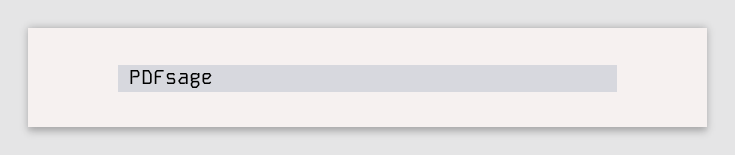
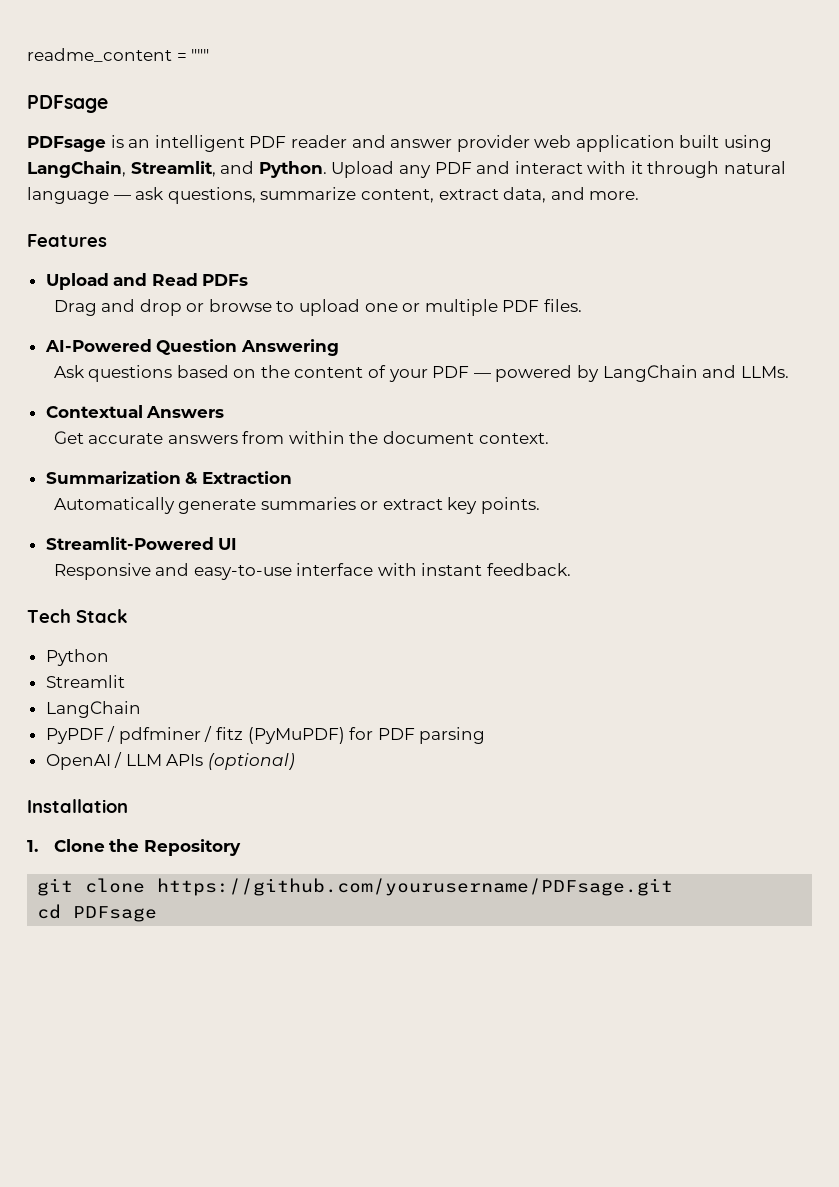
(129, 79) none -> [27,48,210,62] [27,95,108,113] [27,135,773,152] [27,161,787,178] [27,187,640,204] [27,234,107,247] [45,273,249,290] [53,299,582,316] [44,339,339,356] [53,365,789,382] [45,405,225,418] [53,431,549,444] [45,471,292,484] [53,497,541,514] [45,537,238,550] [53,563,572,580] [27,609,128,623] [45,649,109,666] [45,675,125,688] [45,701,141,718] [45,726,486,744] [45,752,296,770] [27,799,128,813] [27,839,241,856] [37,878,674,896] [37,904,62,919] readme_content = """ // PDFsage // PDFsage is an intelligent PDF reader and answer provider web application built using LangChain, Streamlit, and Python. Upload any PDF and interact with it through natural language — ask questions, summarize content, extract data, and more. // Features // Upload and Read PDFs // Drag and drop or browse to upload one or multiple PDF files. // AI-Powered Question Answering // Ask questions based on the content of your PDF — powered by LangChain and LLMs. // Contextual Answers // Get accurate answers from within the document context. // Summarization & Extraction // Automatically generate summaries or extract key points. // Streamlit-Powered UI // Responsive and easy-to-use interface with instant feedback. // Tech Stack // Python // Streamlit // LangChain // PyPDF / pdfminer / fitz (PyMuPDF) for PDF parsing // OpenAI / LLM APIs (optional) // Installation // 1. Clone the Repository // git clone https://github.com/yourusername/PDFsage.git // cd

